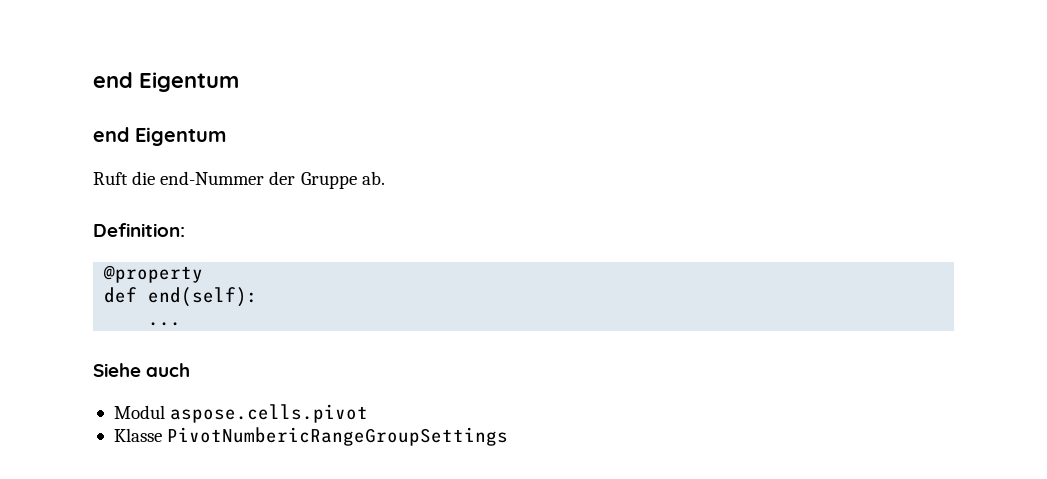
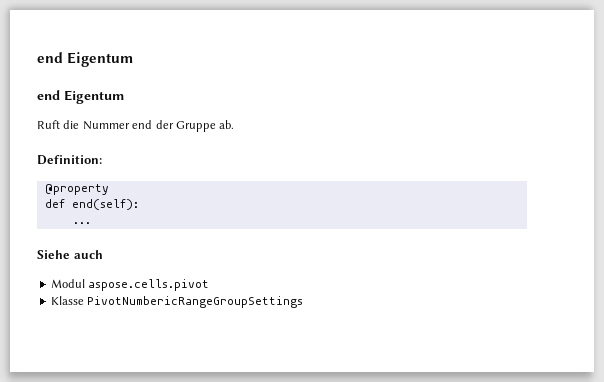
[160,171,265,185] end-Nummer -> [82,120,153,130] Nummer end

